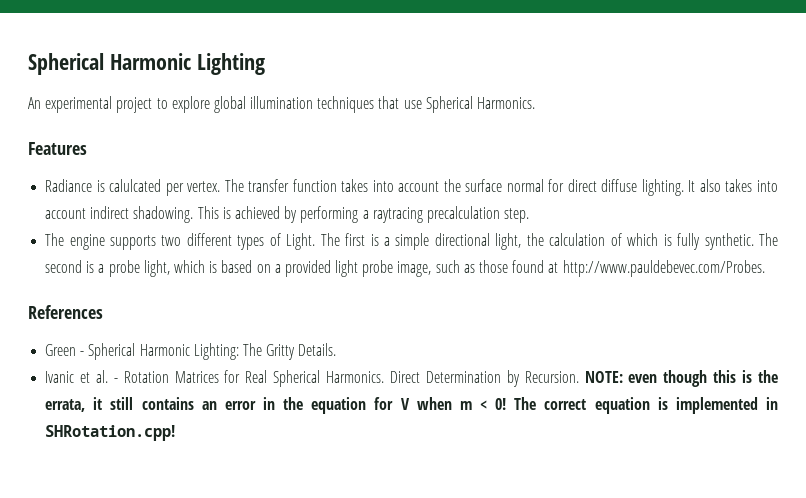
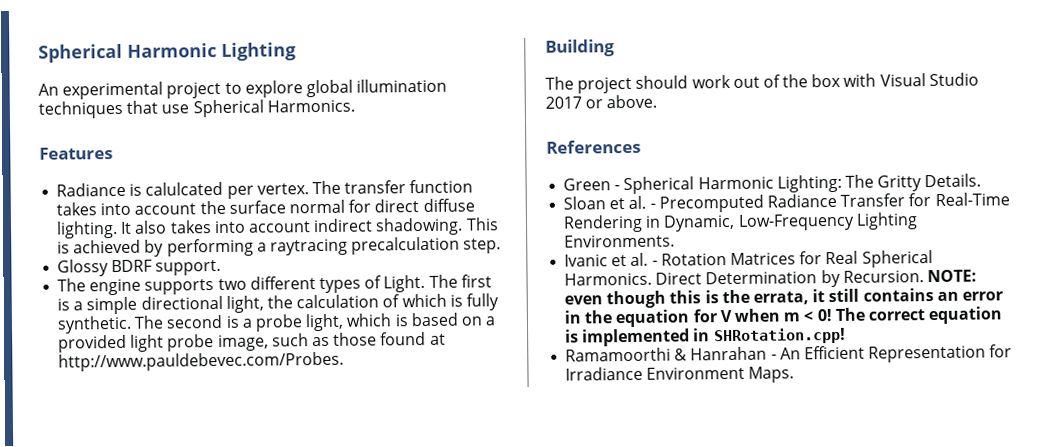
(530, 215) none -> [57,259,222,277] // Glossy BDRF support.
(765, 268) none -> [545,39,615,57] [545,72,979,94] [545,94,658,109] // Building // The project should work out of the box with Visual Studio 2017 or above.
(337, 349) none -> [563,192,1010,213] [563,212,918,233] [564,234,676,248] // Sloan et al. - Precomputed Radiance Transfer for Real-Time Rendering in Dynamic, Low-Frequency Lighting Environments.
(176, 433) none -> [565,344,1013,363] [565,366,795,383] // Ramamoorthi & Hanrahan - An Efficient Representation for Irradiance Environment Maps.

